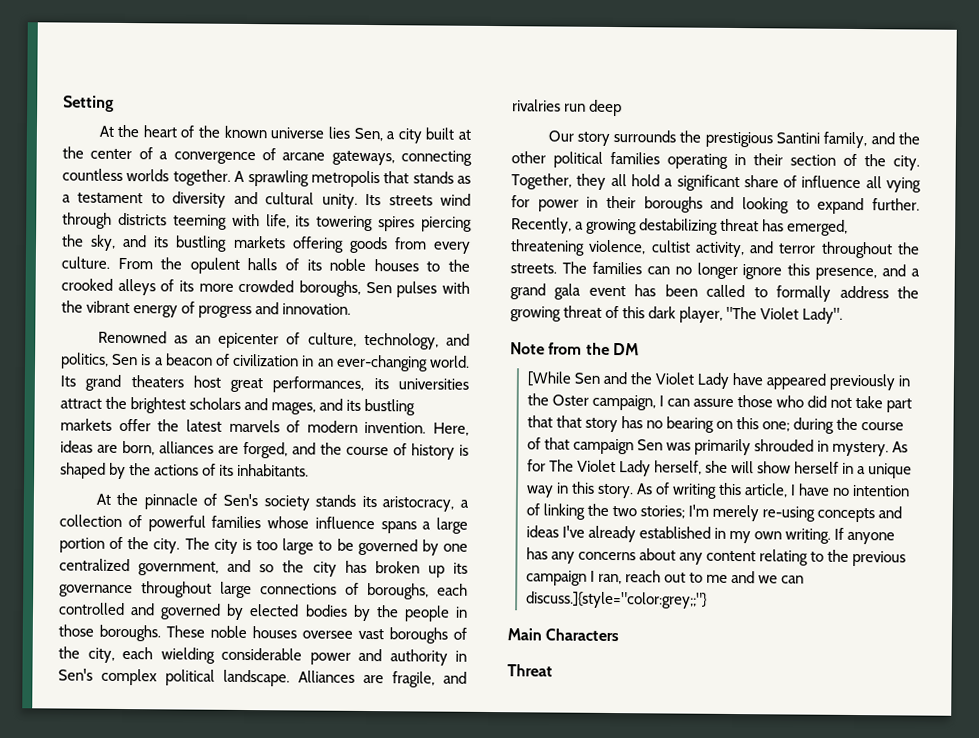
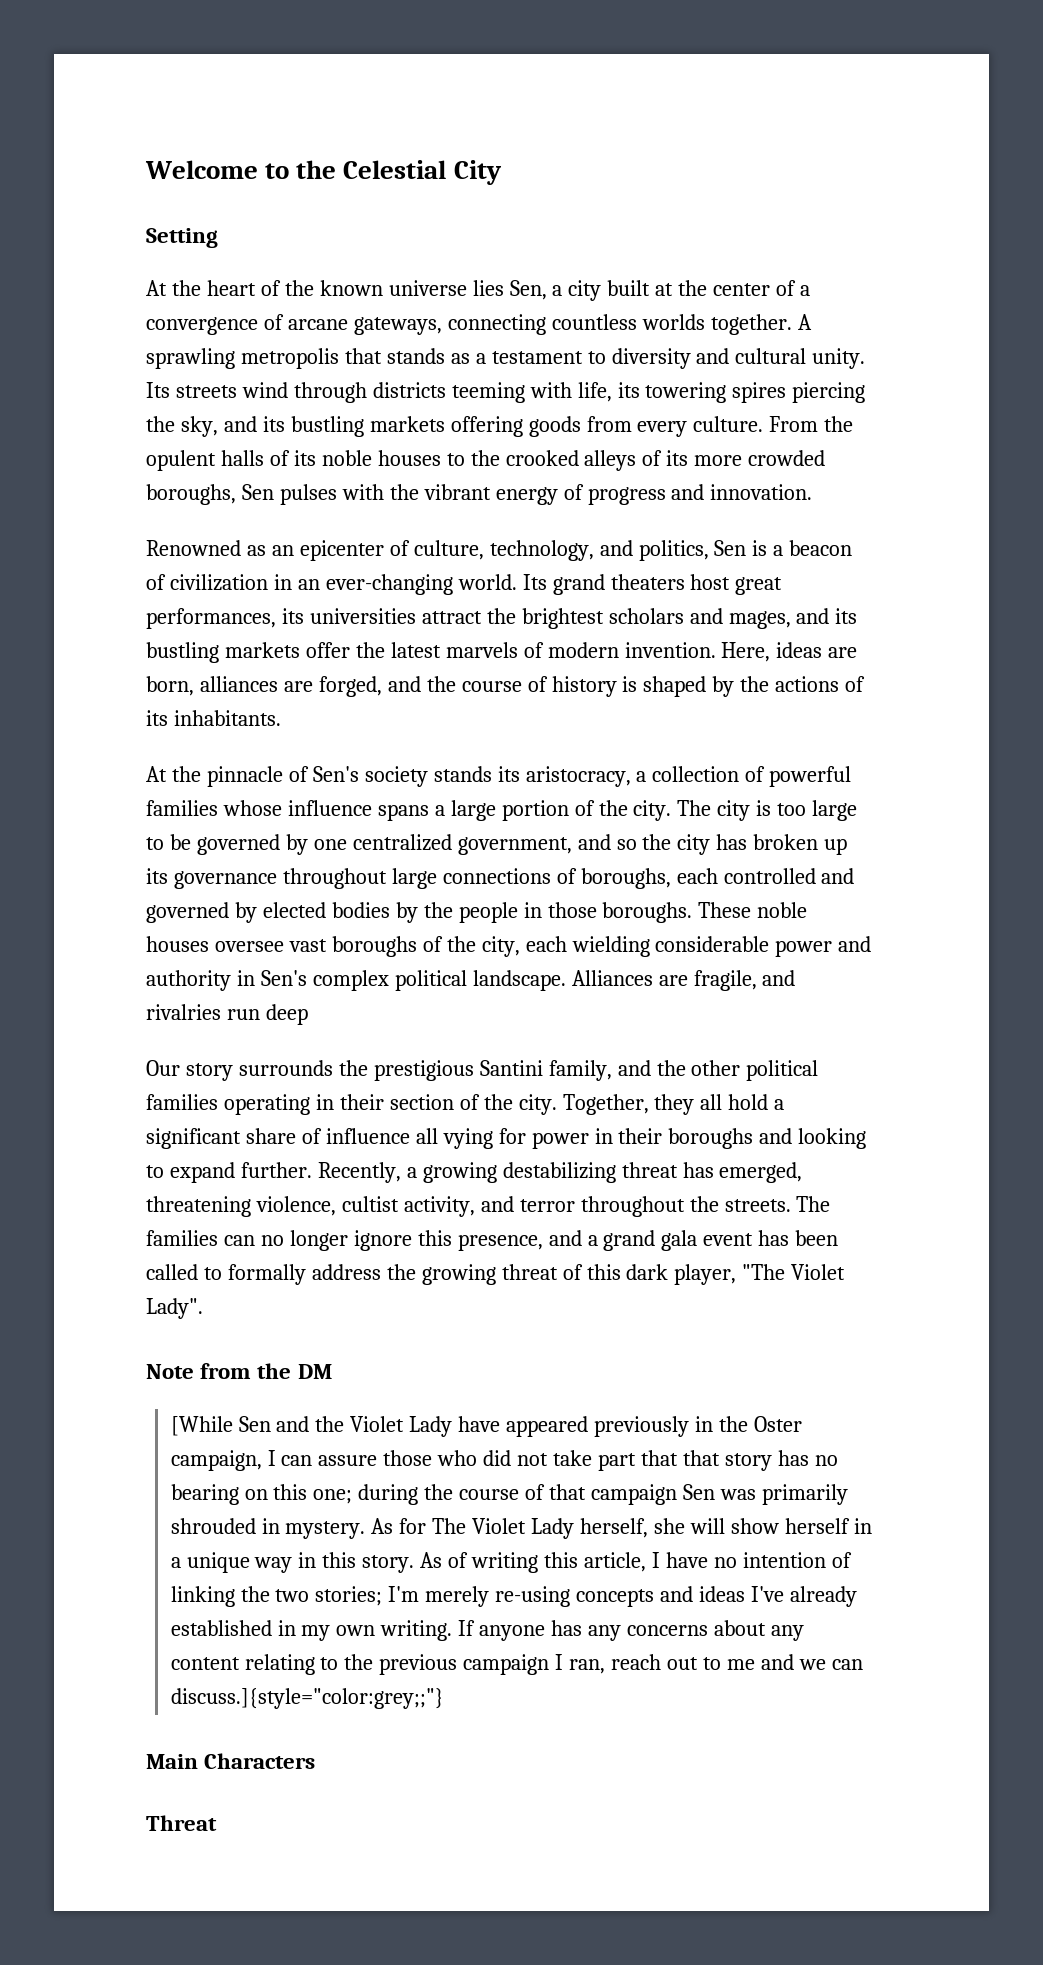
(63, 103) none -> [145,160,502,185] Welcome to the Celestial City //

